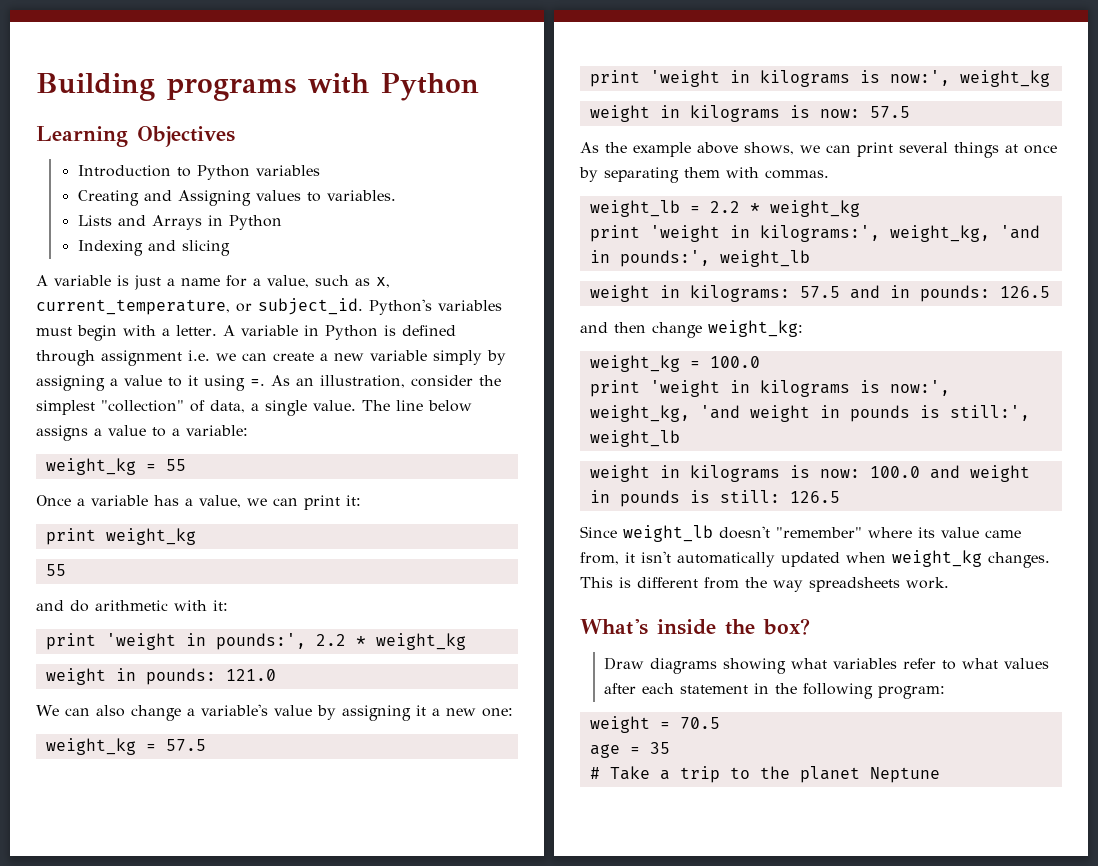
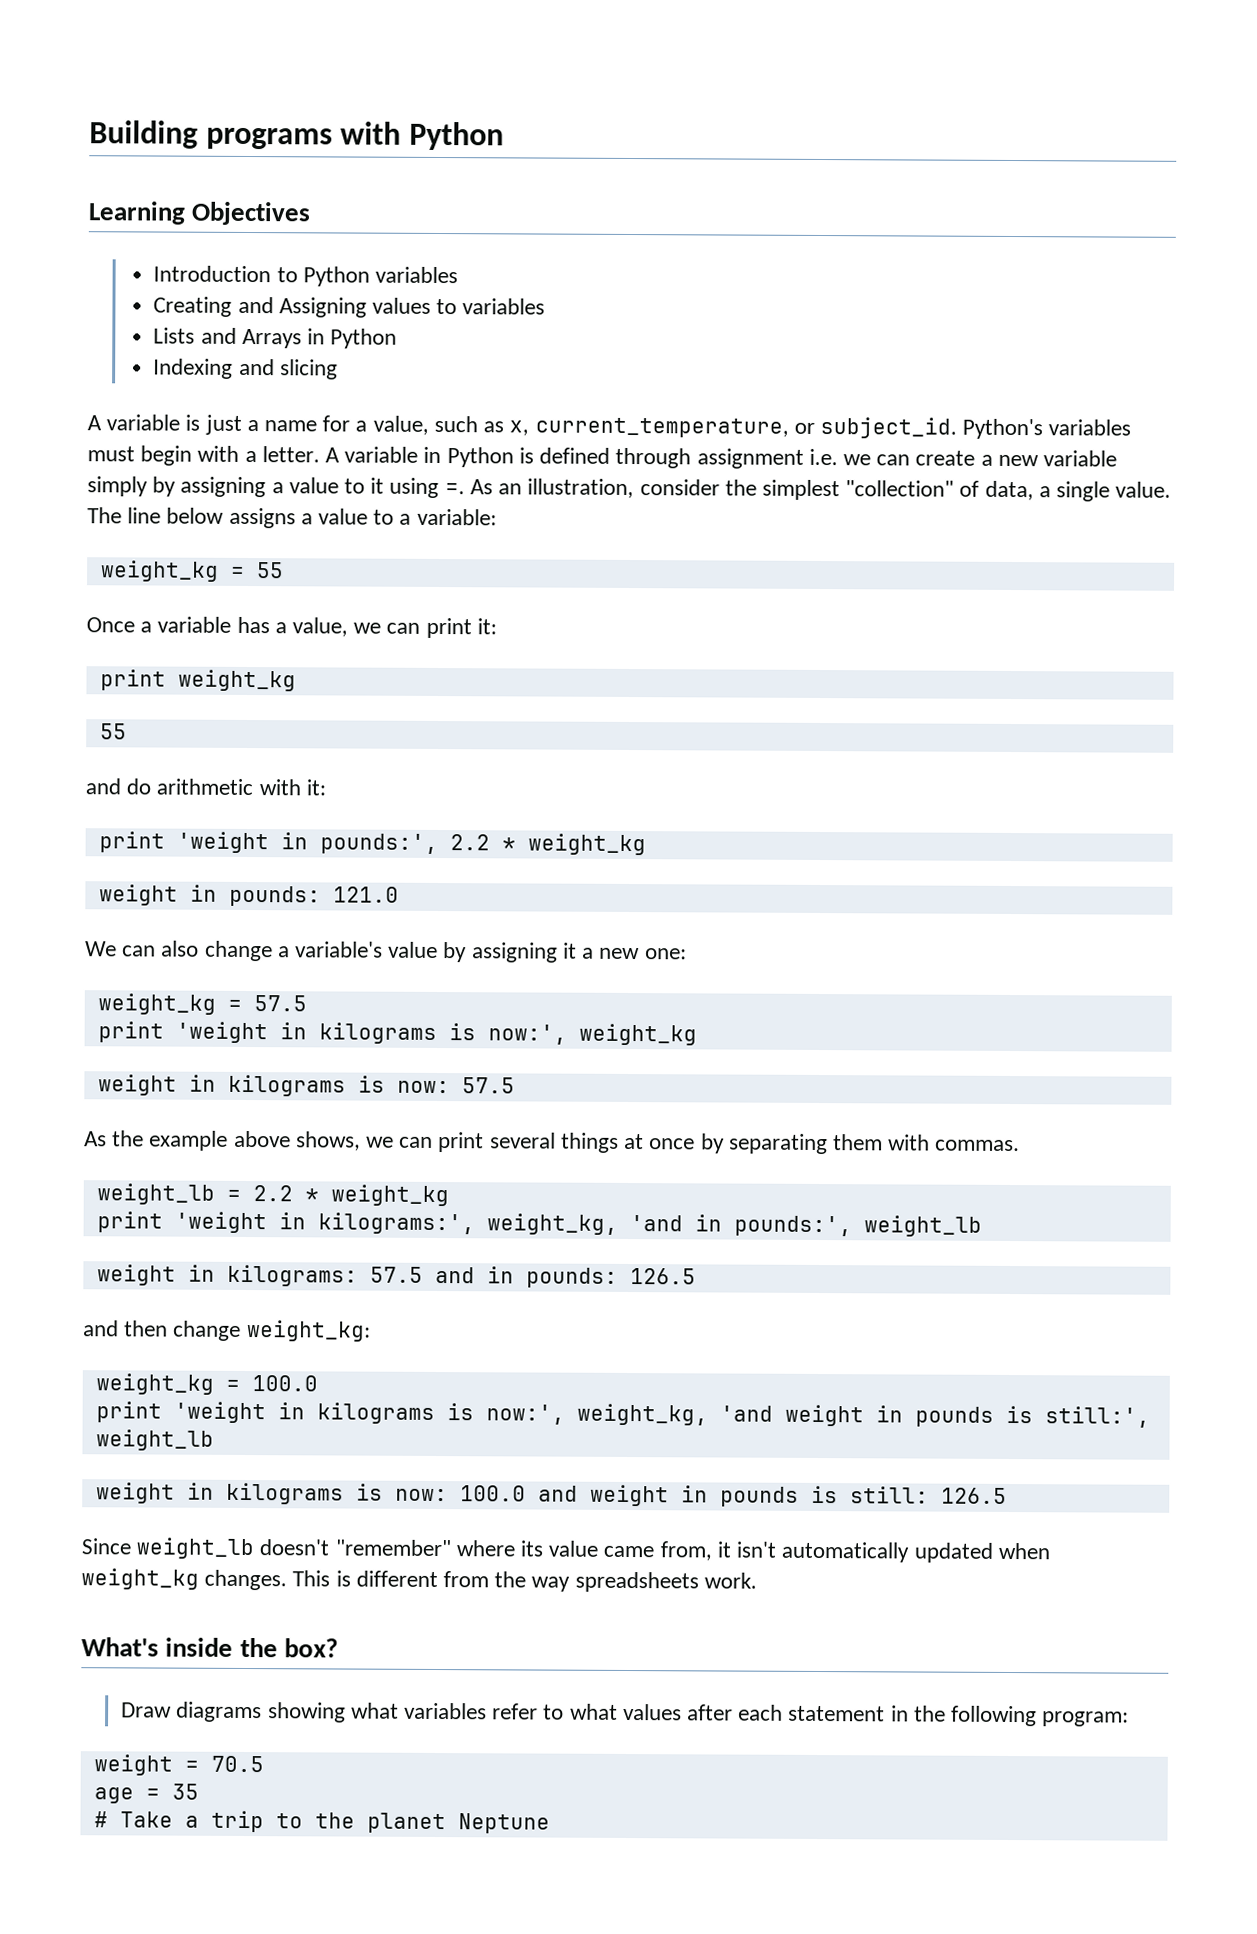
[326,190,396,201] variables. -> [462,298,546,315] variables

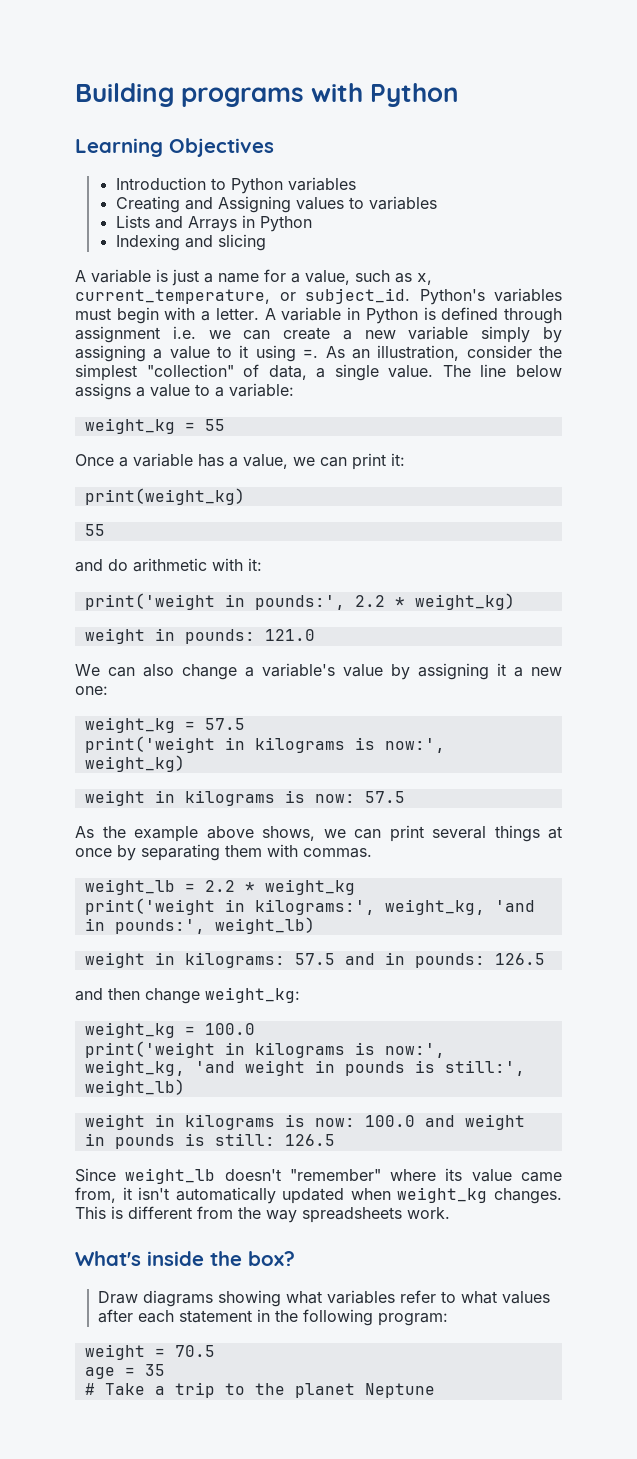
[99,669,296,692] print weight_kg -> [84,488,245,505] print(weight_kg)
[98,831,269,854] print 'weight -> [84,593,215,610] print('weight
[527,833,646,856] weight_kg -> [414,593,515,610] weight_kg)
[97,1021,697,1046] print 'weight in kilograms is now:', weight_kg -> [84,736,445,753] [84,755,185,772] print('weight in kilograms is now:', weight_kg)
[96,1211,267,1234] print 'weight -> [84,898,215,915] print('weight
[863,1215,982,1237] weight_lb -> [214,917,315,934] weight_lb)
[95,1401,266,1424] print 'weight -> [84,1041,215,1058] print('weight
[95,1429,214,1451] weight_lb -> [84,1079,185,1096] weight_lb)

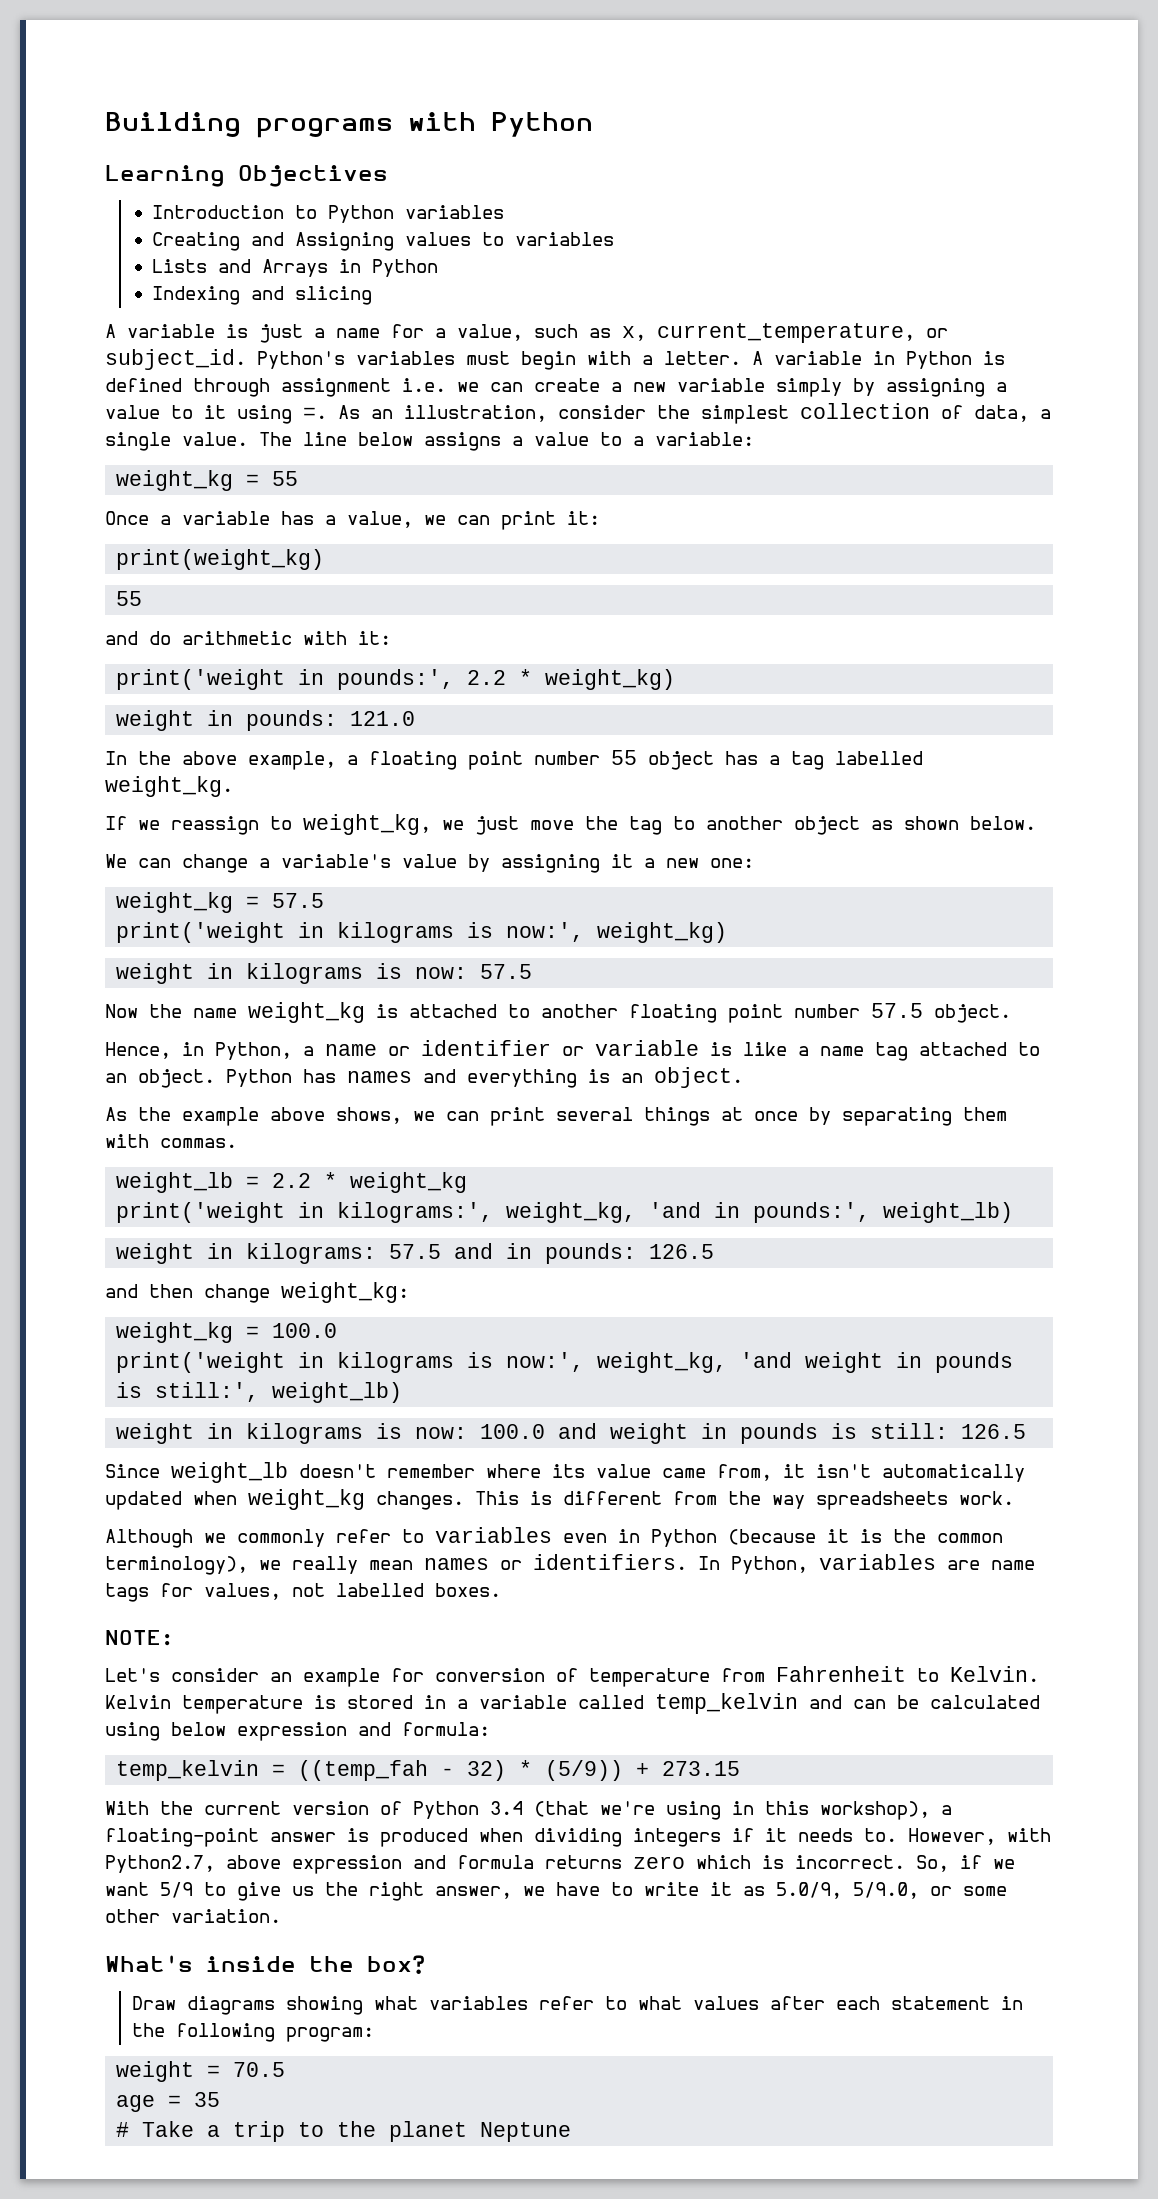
[146,364,234,377] "collection" -> [800,403,930,419] collection
(315, 635) none -> [105,750,923,770] [105,776,233,797] [105,814,1036,835] // In the above example, a floating point number 55 object has a tag labelled weight_kg. // If we reassign to weight_kg, we just move the tag to another object as shown below.
[143,664,174,677] also -> (171, 863) none
(405, 797) none -> [105,1002,1011,1023] [105,1040,1040,1061] [105,1067,743,1088] // Now the name weight_kg is attached to another floating point number 57.5 object. // Hence, in Python, a name or identifier or variable is like a name tag attached to an object. Python has names and everything is an object.
[289,1169,381,1181] "remember" -> [387,1464,475,1478] remember
(450, 1213) none -> [105,1527,1003,1548] [105,1554,1035,1575] [105,1583,501,1602] [105,1630,173,1646] [105,1666,1039,1687] [105,1693,1040,1714] [105,1722,490,1741] [116,1760,741,1781] [105,1801,952,1820] [105,1828,1051,1847] [105,1855,1015,1874] [105,1882,1007,1901] [105,1909,281,1923] // Although we commonly refer to variables even in Python (because it is the common terminology), we really mean names or identifiers. In Python, variables are name tags for values, not labelled boxes. // NOTE: // Let's consider an example for conversion of temperature from Fahrenheit to Kelvin. Kelvin temperature is stored in a variable called temp_kelvin and can be calculated using below expression and formula: // temp_kelvin = ((temp_fah - 32) * (5/9)) + 273.15 // With the current version of Python 3.4 (that we're using in this workshop), a floating-point answer is produced when dividing integers if it needs to. However, with Python2.7, above expression and formula returns zero which is incorrect. So, if we want 5/9 to give us the right answer, we have to write it as 5.0/9, 5/9.0, or some other variation.

